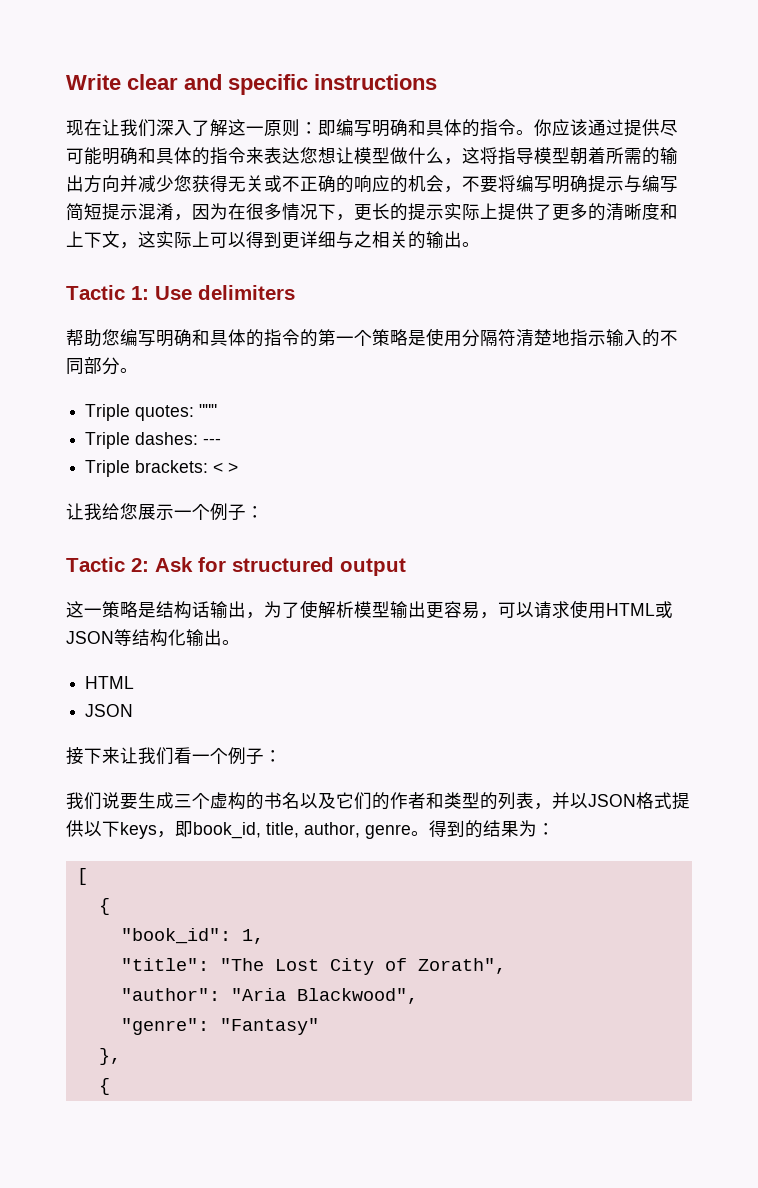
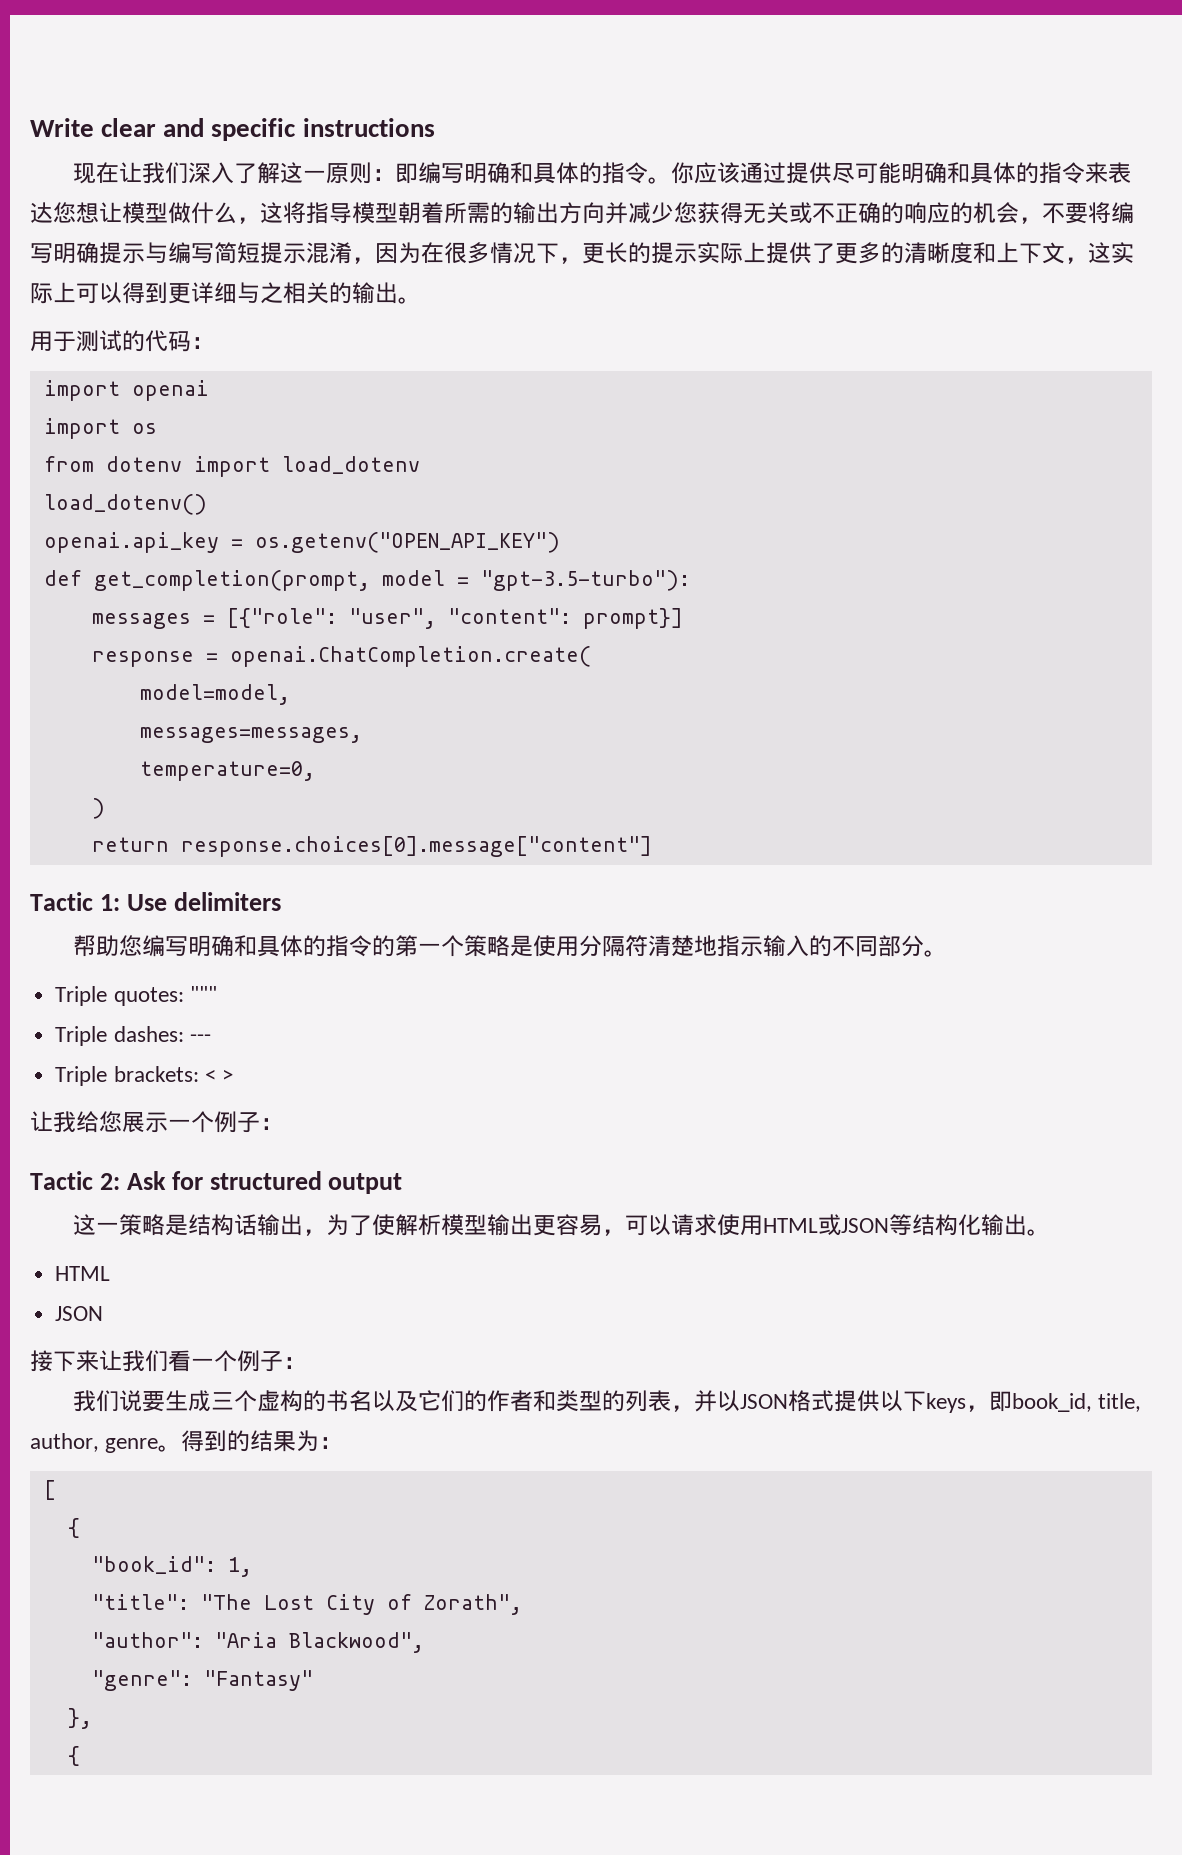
(480, 244) none -> [30,330,214,352] [43,380,209,401] [43,418,157,439] [43,456,420,477] [43,494,207,515] [43,532,560,553] [43,570,690,591] [91,608,683,629] [91,646,591,667] [139,684,290,705] [139,727,362,743] [139,761,315,781] [91,798,105,819] [91,836,652,857] // 用于测试的代码： // import openai // import os // from dotenv import load_dotenv // load_dotenv() // openai.api_key = os.getenv("OPEN_API_KEY") // def get_completion(prompt, model = "gpt-3.5-turbo"): // messages = [{"role": "user", "content": prompt}] // response = openai.ChatCompletion.create( // model=model, // messages=messages, // temperature=0, // ) // return response.choices[0].message["content"]

